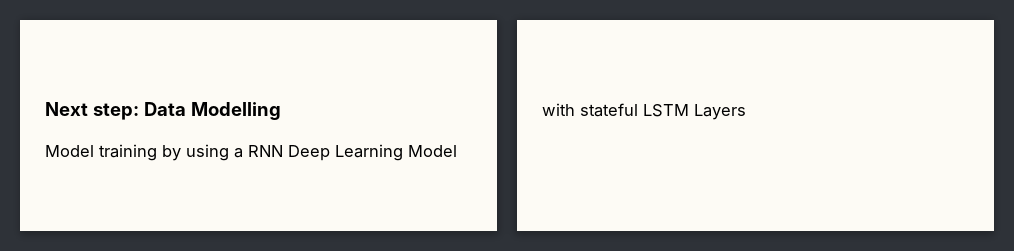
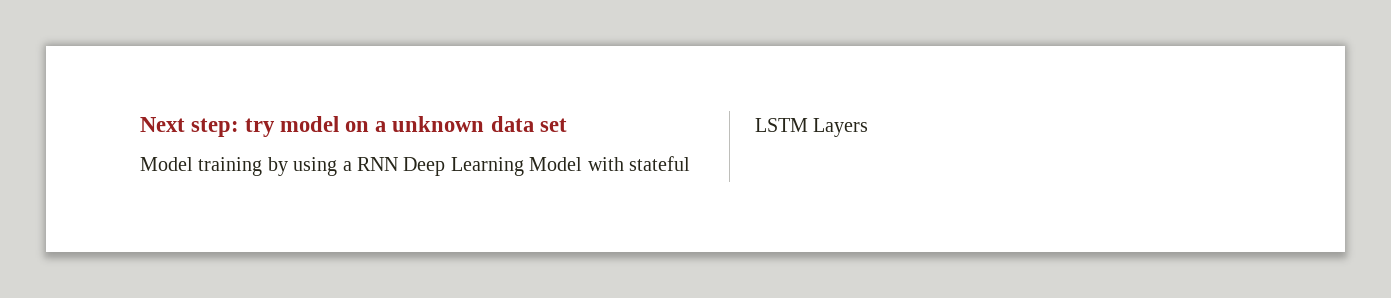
[143,102,281,120] Data Modelling -> [245,116,567,137] try model on a unknown data set

